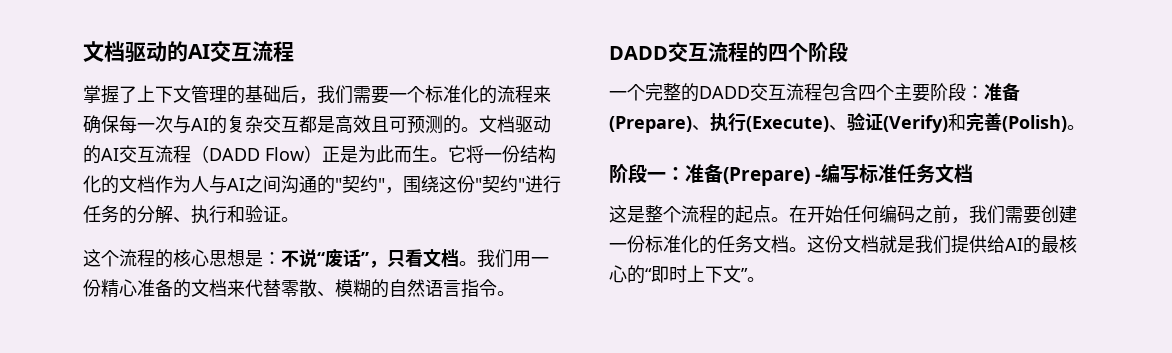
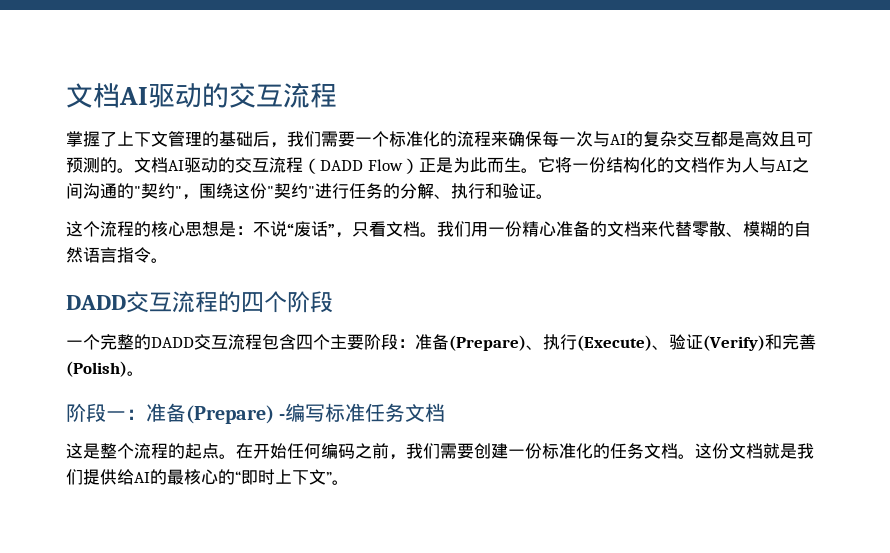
[83,41,210,62] 文档驱动的AI -> [66,83,229,108] 文档AI驱动的
[515,115,551,133] [83,145,119,164] 驱动的AI -> [168,157,235,173] AI驱动的

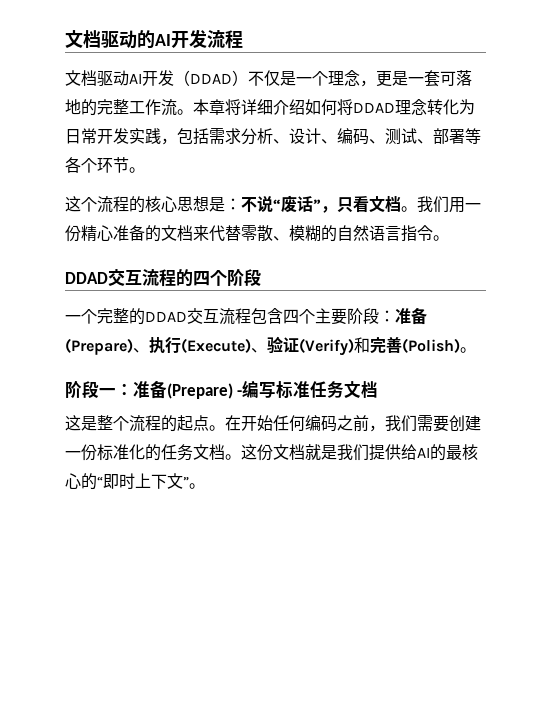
[66,83,337,108] [66,131,813,148] [66,157,809,174] [66,183,536,200] 文档AI驱动的交互流程 // 掌握了上下文管理的基础后，我们需要一个标准化的流程来确保每一次与AI的复杂交互都是高效且可预测的。文档AI驱动的交互流程（DADD Flow）正是为此而生。它将一份结构化的文档作为人与AI之间沟通的"契约"，围绕这份"契约"进行任务的分解、执行和验证 -> [65,29,243,49] [65,70,472,87] [65,99,475,116] [65,128,481,145] [65,157,129,173] 文档驱动的AI开发流程 // 文档驱动AI开发（DDAD）不仅是一个理念，更是一套可落地的完整工作流。本章将详细介绍如何将DDAD理念转化为日常开发实践，包括需求分析、设计、编码、测试、部署等各个环节
[66,295,126,310] DADD -> [65,272,108,284] DDAD
[151,337,194,348] DADD -> [145,311,187,322] DDAD

